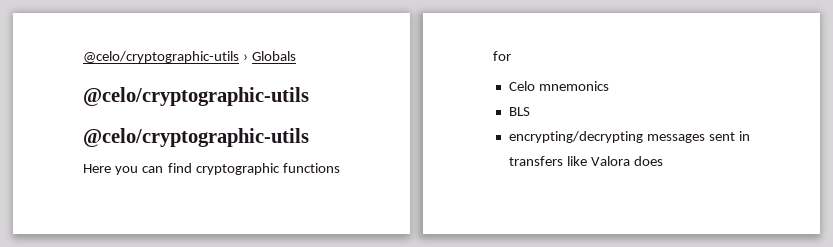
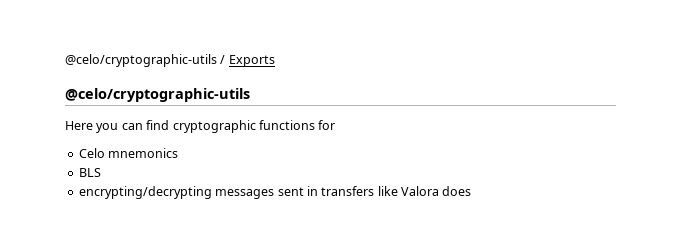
[83,51,296,63] [83,87,309,106] @celo/cryptographic-utils › Globals // @celo/cryptographic-utils -> [65,54,275,67] @celo/cryptographic-utils / Exports

